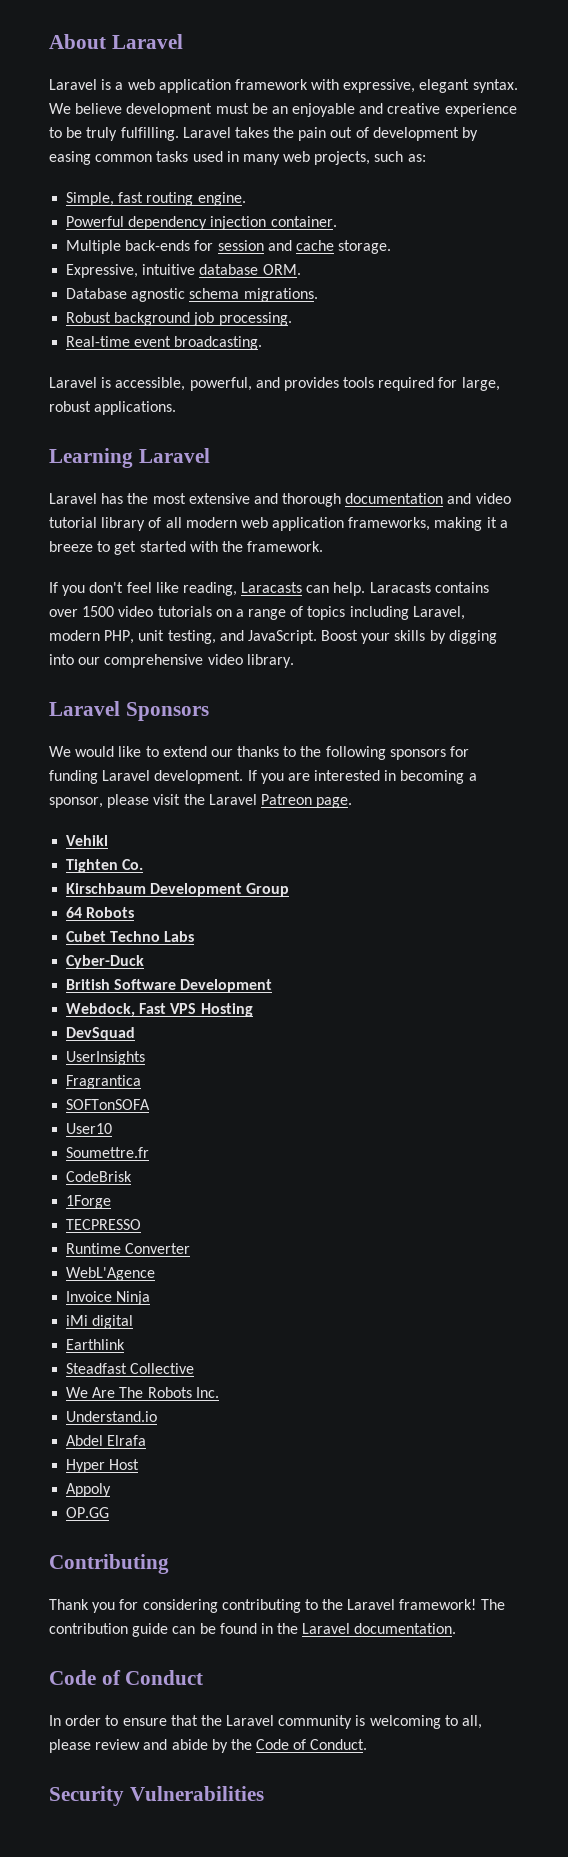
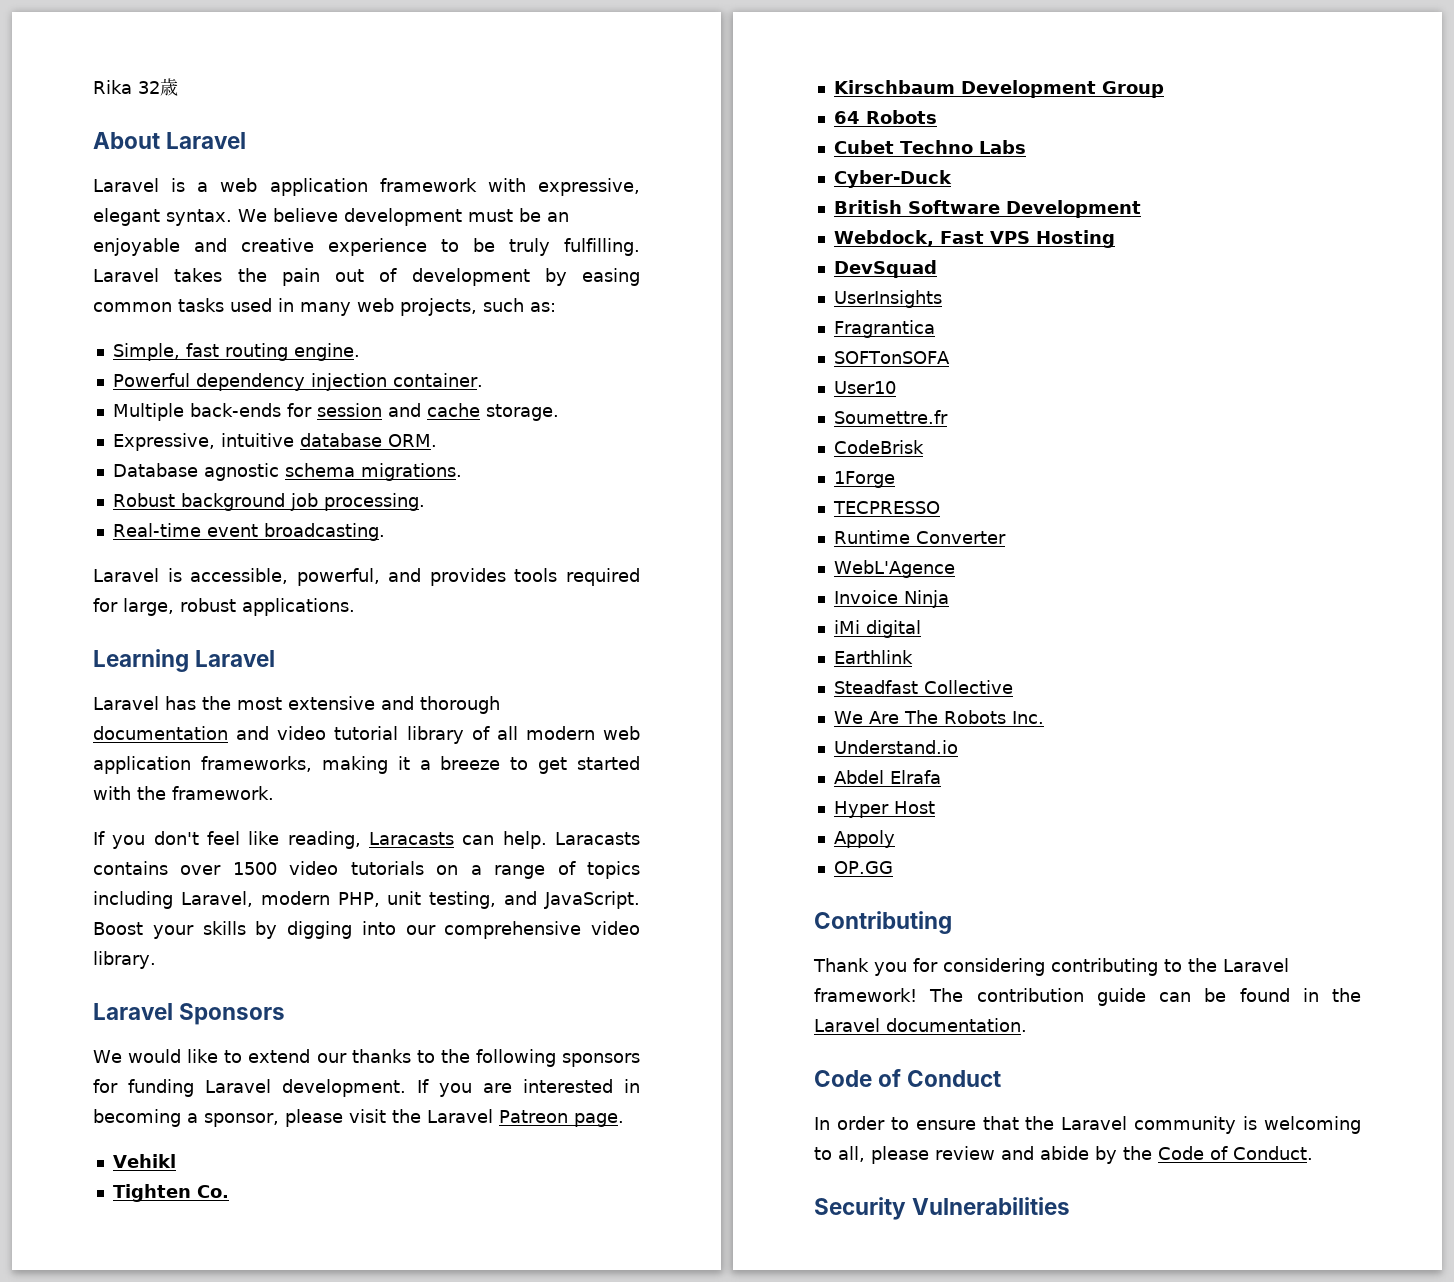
(49, 41) none -> [93,78,178,96] Rika 32歳 //

